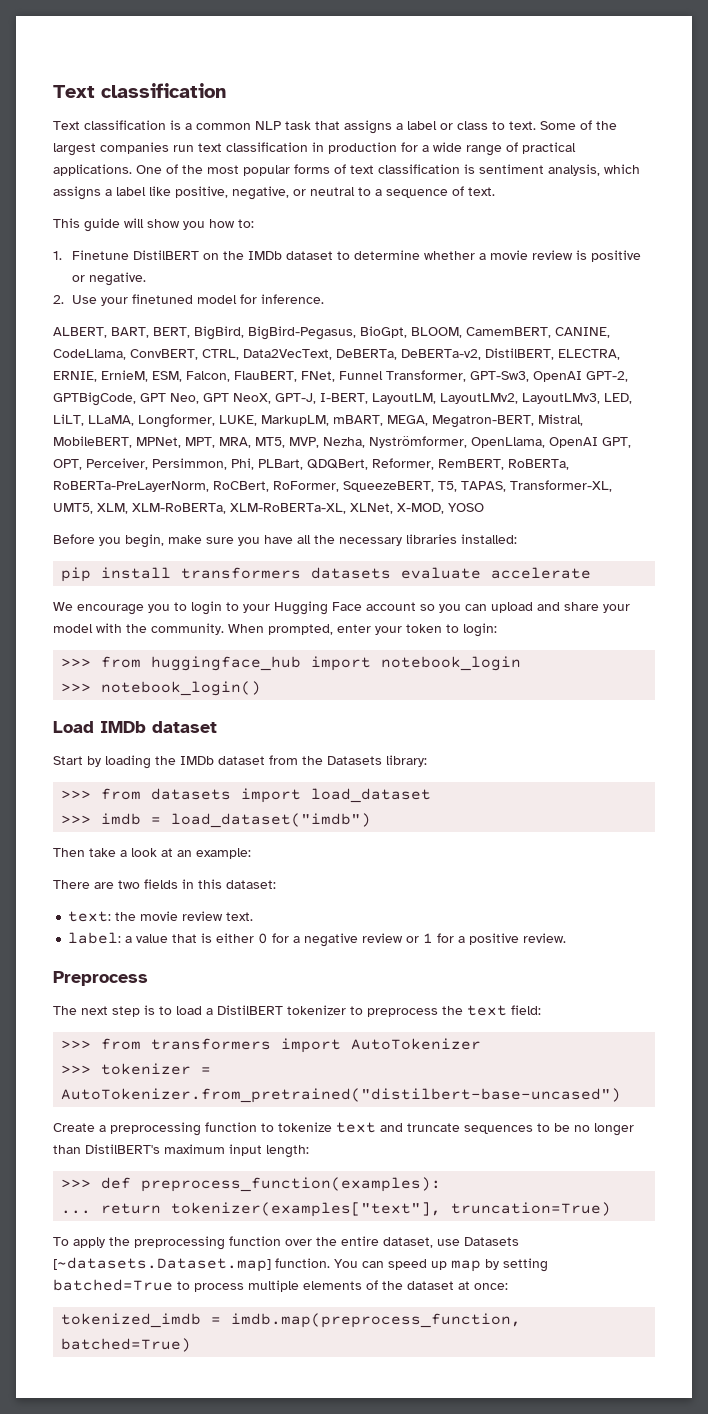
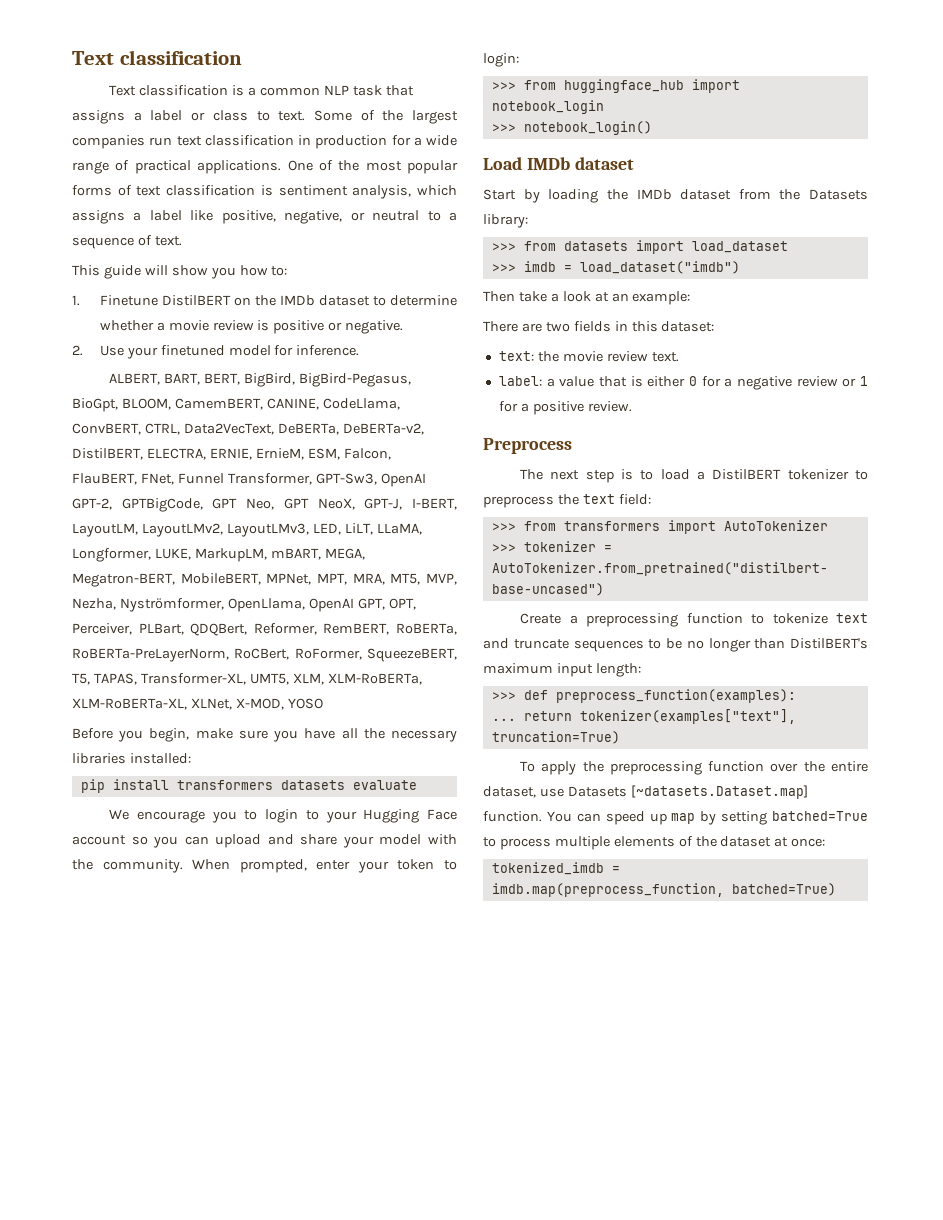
[538,414,583,426] Mistral, -> (175, 580) none
[152,458,254,470] Persimmon, Phi, -> (132, 629) none
[491,567,592,579] accelerate -> (417, 785) none

